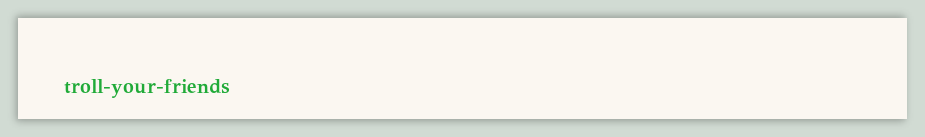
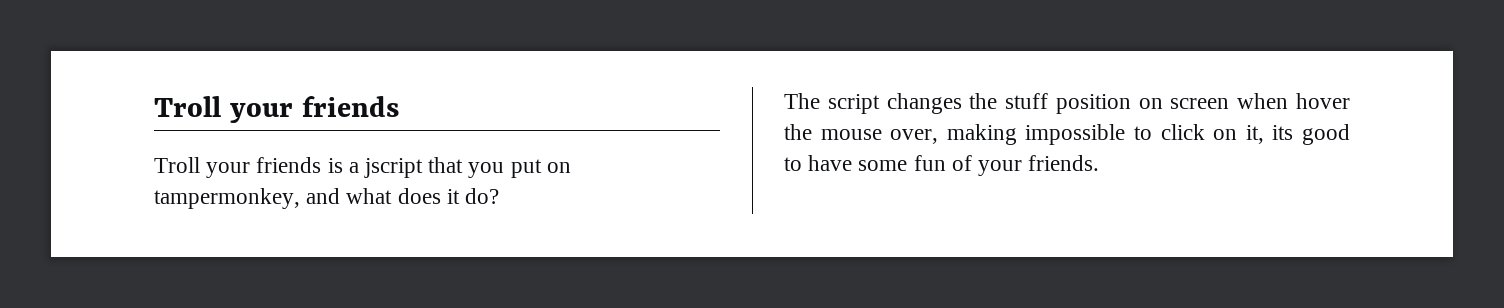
[64,79,230,98] troll-your-friends -> [154,96,399,123] [154,157,571,178] [154,188,500,209] [784,93,1350,114] [784,124,1350,145] [784,155,1100,176] Troll your friends // Troll your friends is a jscript that you put on tampermonkey, and what does it do? // The script changes the stuff position on screen when hover the mouse over, making impossible to click on it, its good to have some fun of your friends.

